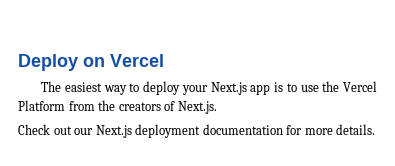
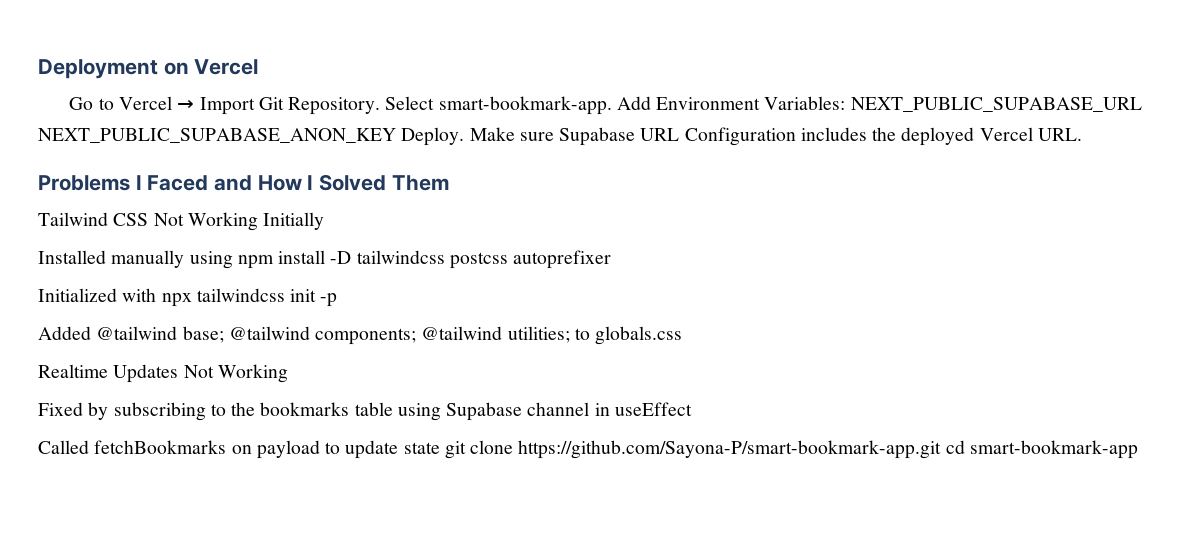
[18,54,78,71] Deploy -> [38,59,158,79] Deployment
[41,81,377,95] [18,100,217,114] [18,124,376,138] The easiest way to deploy your Next.js app is to use the Vercel Platform from the creators of Next.js. // Check out our Next.js deployment documentation for more details. -> [69,96,1142,115] [38,127,1082,146] [38,174,449,191] [38,212,325,231] [38,250,612,269] [38,288,338,307] [38,326,683,345] [38,364,288,383] [38,402,692,421] [38,440,1138,459] Go to Vercel → Import Git Repository. Select smart-bookmark-app. Add Environment Variables: NEXT_PUBLIC_SUPABASE_URL NEXT_PUBLIC_SUPABASE_ANON_KEY Deploy. Make sure Supabase URL Configuration includes the deployed Vercel URL. // Problems I Faced and How I Solved Them // Tailwind CSS Not Working Initially // Installed manually using npm install -D tailwindcss postcss autoprefixer // Initialized with npx tailwindcss init -p // Added @tailwind base; @tailwind components; @tailwind utilities; to globals.css // Realtime Updates Not Working // Fixed by subscribing to the bookmarks table using Supabase channel in useEffect // Called fetchBookmarks on payload to update state git clone https://github.com/Sayona-P/smart-bookmark-app.git cd smart-bookmark-app

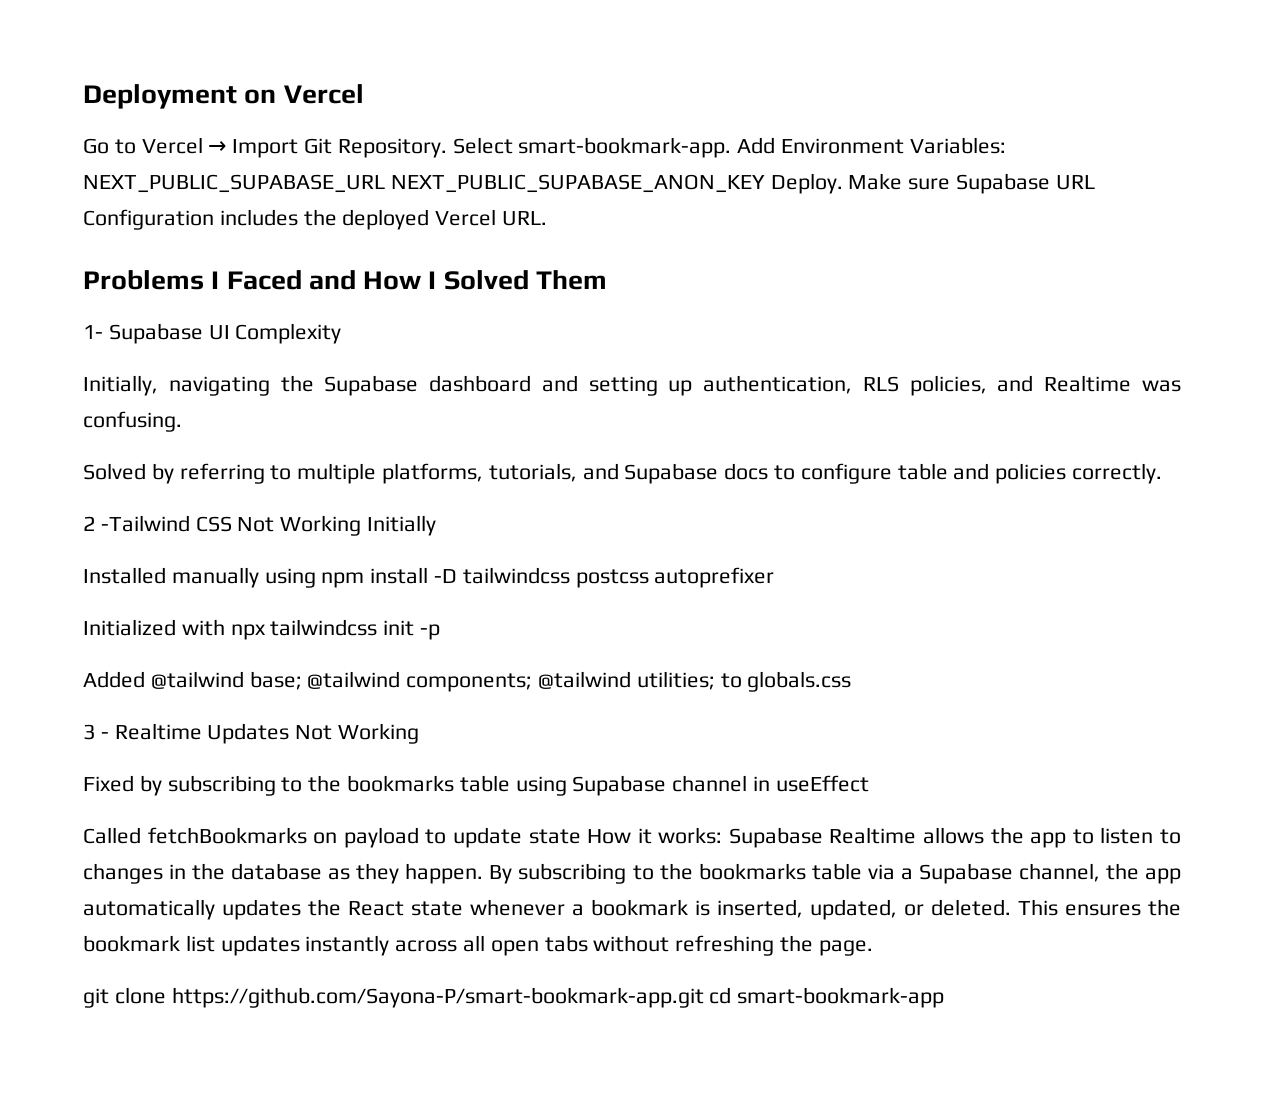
[38,212,108,226] Tailwind -> [83,323,342,344] [83,375,1181,396] [83,411,182,432] [83,463,1163,484] [83,515,190,532] 1- Supabase UI Complexity // Initially, navigating the Supabase dashboard and setting up authentication, RLS policies, and Realtime was confusing. // Solved by referring to multiple platforms, tutorials, and Supabase docs to configure table and policies correctly. // 2 -Tailwind
(683, 335) none -> [83,724,109,740] 3 -
(440, 448) none -> [587,827,1181,848] [83,863,1181,884] [83,899,1181,920] [83,935,873,956] How it works: Supabase Realtime allows the app to listen to changes in the database as they happen. By subscribing to the bookmarks table via a Supabase channel, the app automatically updates the React state whenever a bookmark is inserted, updated, or deleted. This ensures the bookmark list updates instantly across all open tabs without refreshing the page. //

